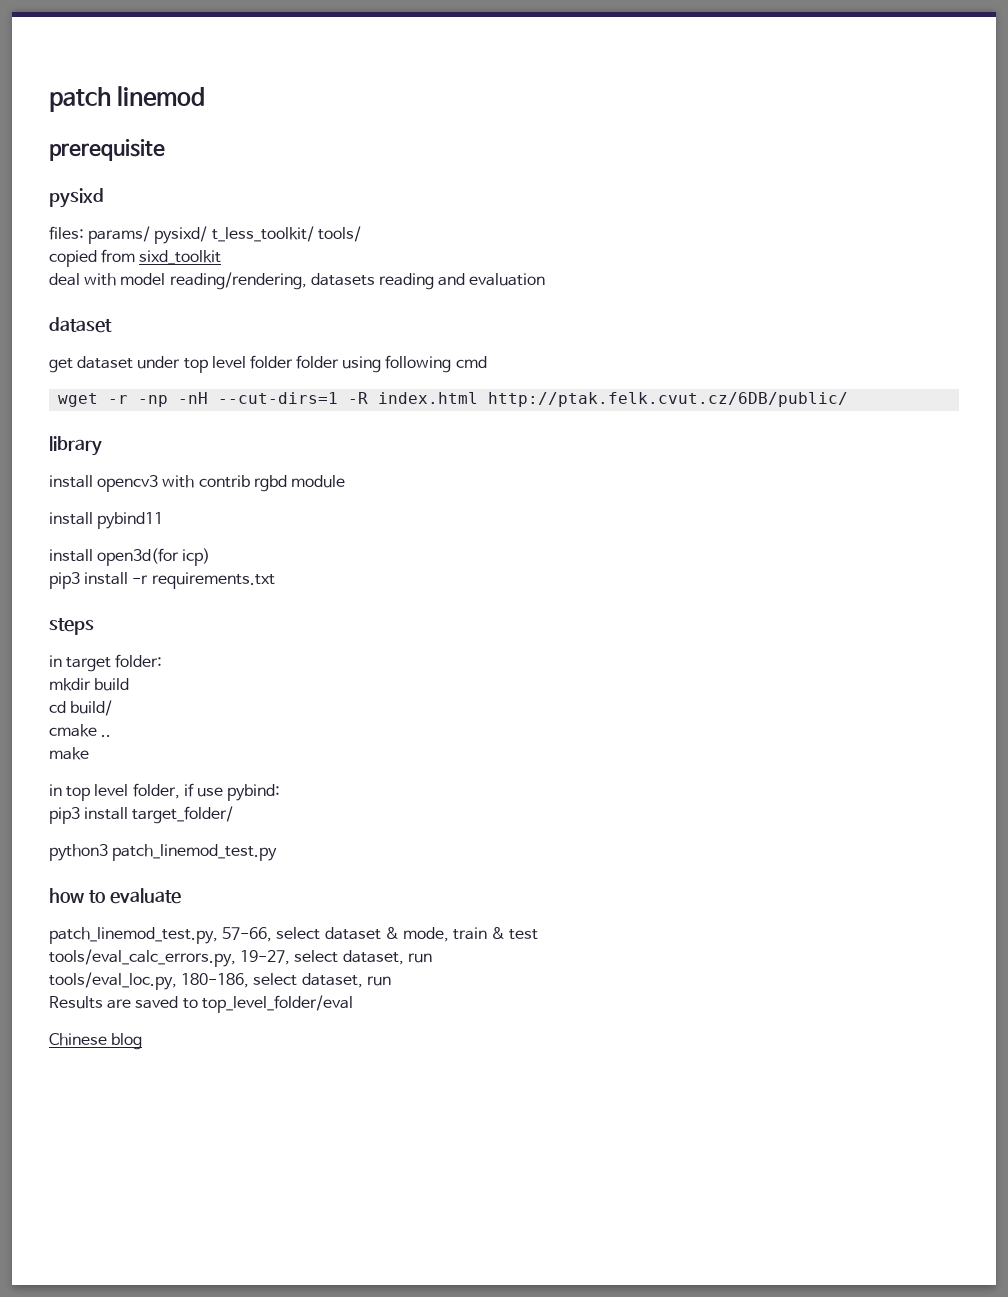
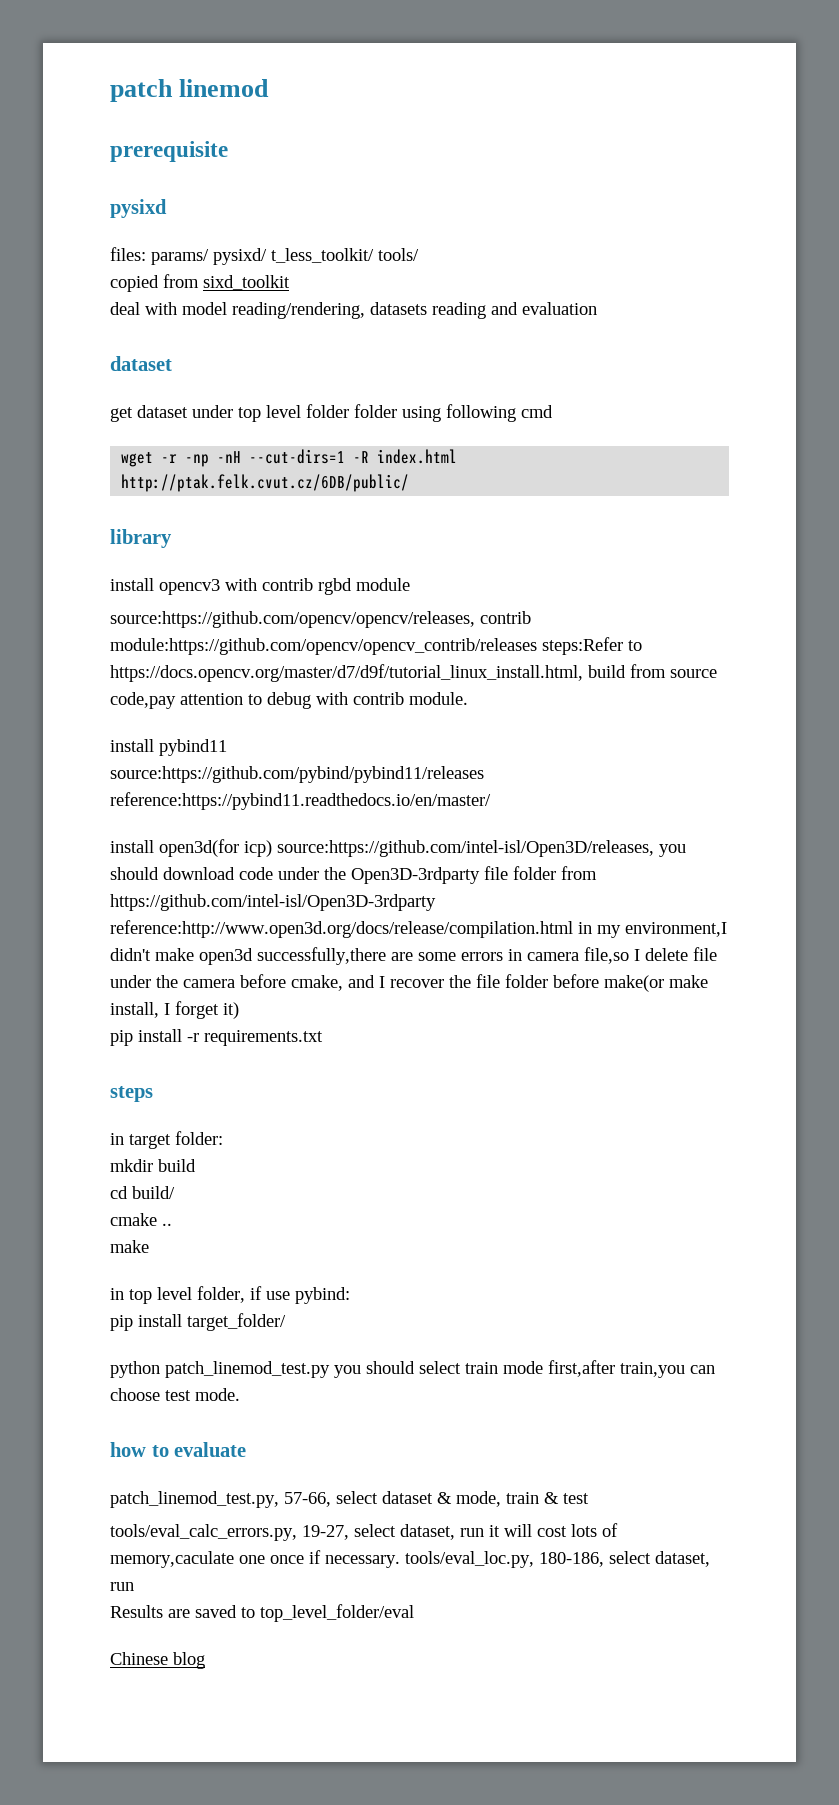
(345, 481) none -> [110,611,531,628] [110,637,642,655] [110,664,717,682] [110,692,468,709] // source:https://github.com/opencv/opencv/releases, contrib module:https://github.com/opencv/opencv_contrib/releases steps:Refer to https://docs.opencv.org/master/d7/d9f/tutorial_linux_install.html, build from source code,pay attention to debug with contrib module.
(164, 520) none -> [110,766,484,783] [110,792,491,810] // source:https://github.com/pybind/pybind11/releases reference:https://pybind11.readthedocs.io/en/master/
[49,572,80,589] // pip3 -> [277,840,686,857] [110,866,597,884] [110,894,436,911] [110,920,727,938] [110,947,717,965] [110,974,708,992] [110,1001,239,1019] [110,1030,133,1046] source:https://github.com/intel-isl/Open3D/releases, you should download code under the Open3D-3rdparty file folder from https://github.com/intel-isl/Open3D-3rdparty reference:http://www.open3d.org/docs/release/compilation.html in my environment,I didn't make open3d successfully,there are some errors in camera file,so I delete file under the camera before cmake, and I recover the file folder before make(or make install, I forget it) // pip
[49,807,80,824] pip3 -> [110,1315,133,1331] pip
[49,844,108,861] python3 -> [110,1361,160,1378] python
(278, 852) none -> [334,1360,715,1378] [110,1388,240,1401] you should select train mode first,after train,you can choose test mode.
(432, 958) // -> [489,1523,618,1537] [110,1550,400,1568] it will cost lots of memory,caculate one once if necessary.

